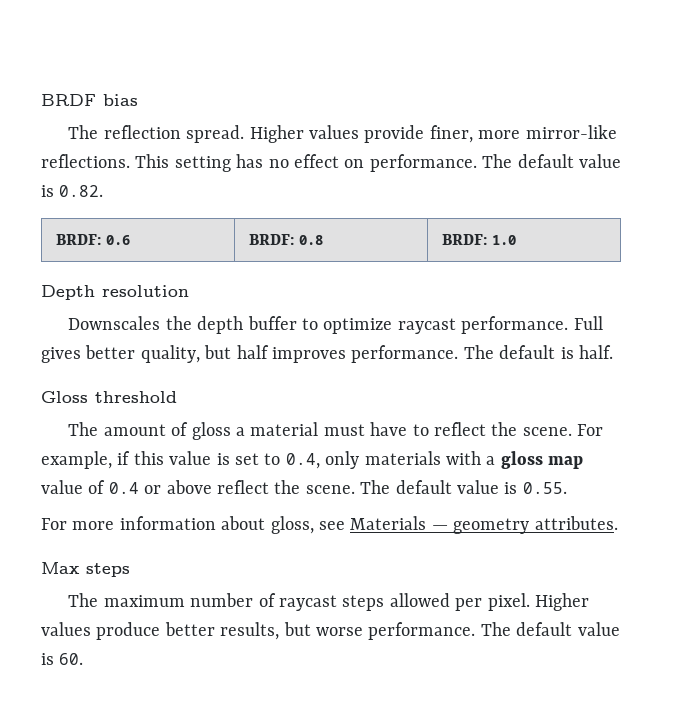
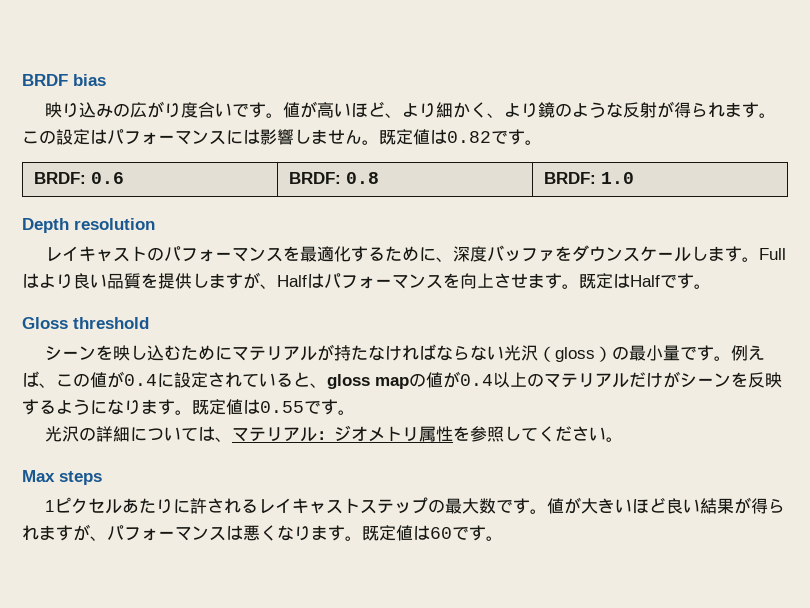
[68,125,617,143] [41,154,621,172] [41,185,104,197] The reflection spread. Higher values provide finer, more mirror-like reflections. This setting has no effect on performance. The default value is 0.82. -> [45,101,777,118] [22,129,542,145] 映り込みの広がり度合いです。値が高いほど、より細かく、より鏡のような反射が得られます。この設定はパフォーマンスには影響しません。既定値は0.82です。
[68,316,603,334] [41,345,613,363] [41,391,177,403] [68,422,604,440] [41,451,584,469] [41,480,567,494] [41,516,618,534] [41,562,130,577] [68,593,589,611] [41,622,620,640] [41,653,84,665] Downscales the depth buffer to optimize raycast performance. Full gives better quality, but half improves performance. The default is half. // Gloss threshold // The amount of gloss a material must have to reflect the scene. For example, if this value is set to 0.4, only materials with a gloss map value of 0.4 or above reflect the scene. The default value is 0.55. // For more information about gloss, see Materials — geometry attributes. // Max steps // The maximum number of raycast steps allowed per pixel. Higher values produce better results, but worse performance. The default value is 60. -> [45,245,787,262] [22,272,711,289] [22,317,149,329] [45,344,766,362] [22,371,782,389] [22,399,355,415] [45,425,624,442] [22,470,102,485] [45,497,786,514] [22,524,503,541] レイキャストのパフォーマンスを最適化するために、深度バッファをダウンスケールします。Fullはより良い品質を提供しますが、Halfはパフォーマンスを向上させます。既定はHalfです。 // Gloss threshold // シーンを映し込むためにマテリアルが持たなければならない光沢（gloss）の最小量です。例えば、この値が0.4に設定されていると、gloss mapの値が0.4以上のマテリアルだけがシーンを反映するようになります。既定値は0.55です。 // 光沢の詳細については、マテリアル：ジオメトリ属性を参照してください。 // Max steps // 1ピクセルあたりに許されるレイキャストステップの最大数です。値が大きいほど良い結果が得られますが、パフォーマンスは悪くなります。既定値は60です。

